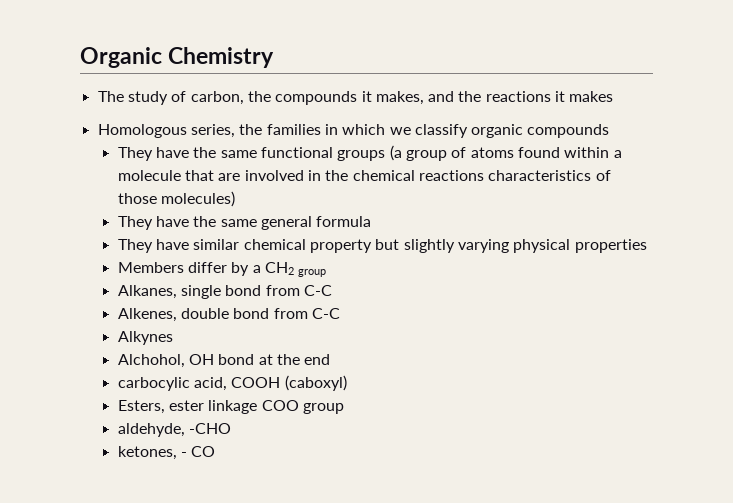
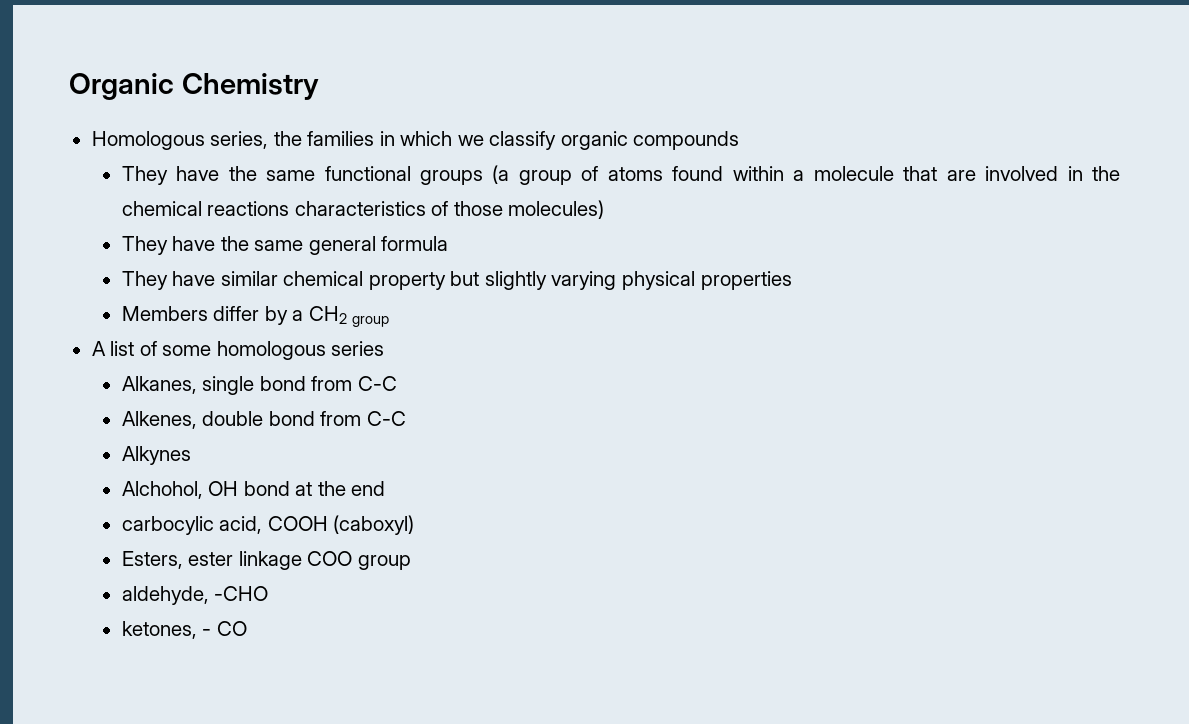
[97,91,614,105] // The study of carbon, the compounds it makes, and the reactions it makes -> (319, 86) none
(327, 273) none -> [91,341,385,360] // A list of some homologous series

